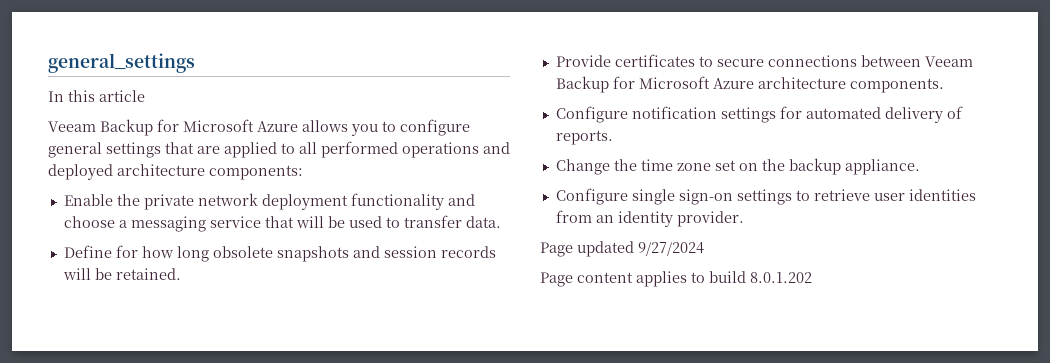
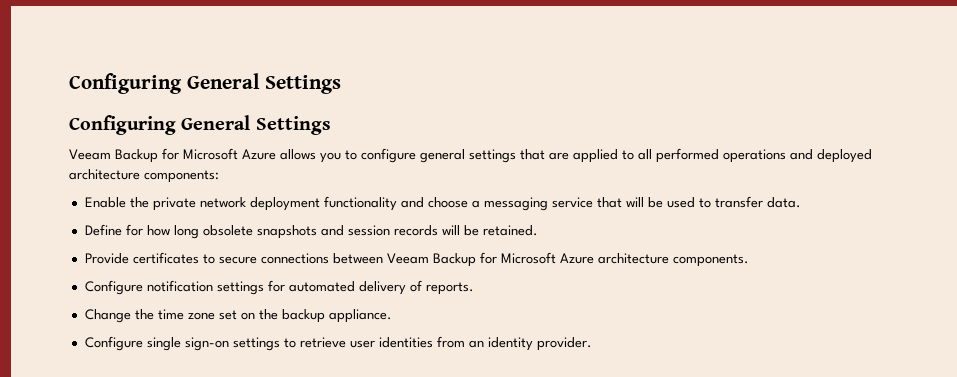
[48,53,195,73] [48,90,145,102] general_settings // In this article -> [69,73,342,94] [69,115,331,135] Configuring General Settings // Configuring General Settings
[540,241,704,257] [540,271,812,287] // Page updated 9/27/2024 // Page content applies to build 8.0.1.202 -> (592, 344) none

